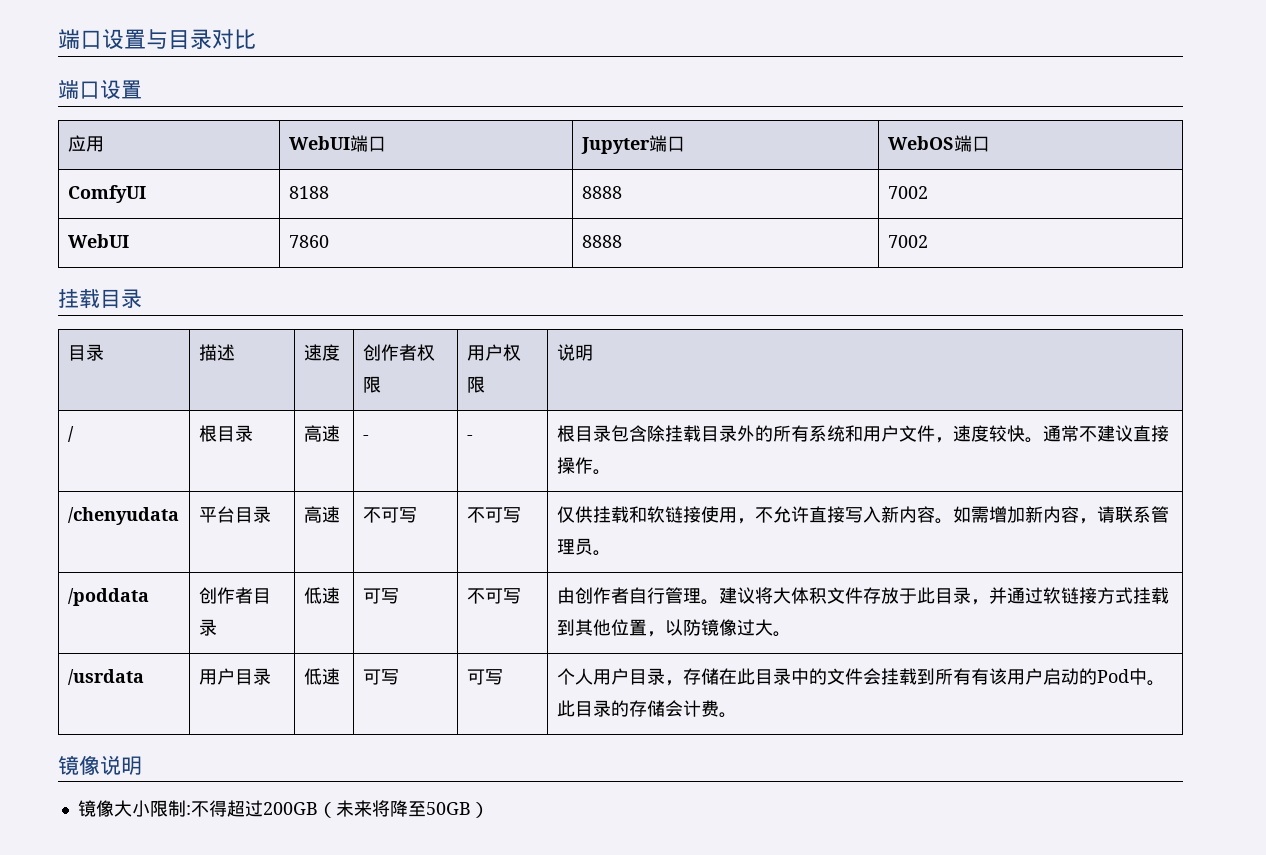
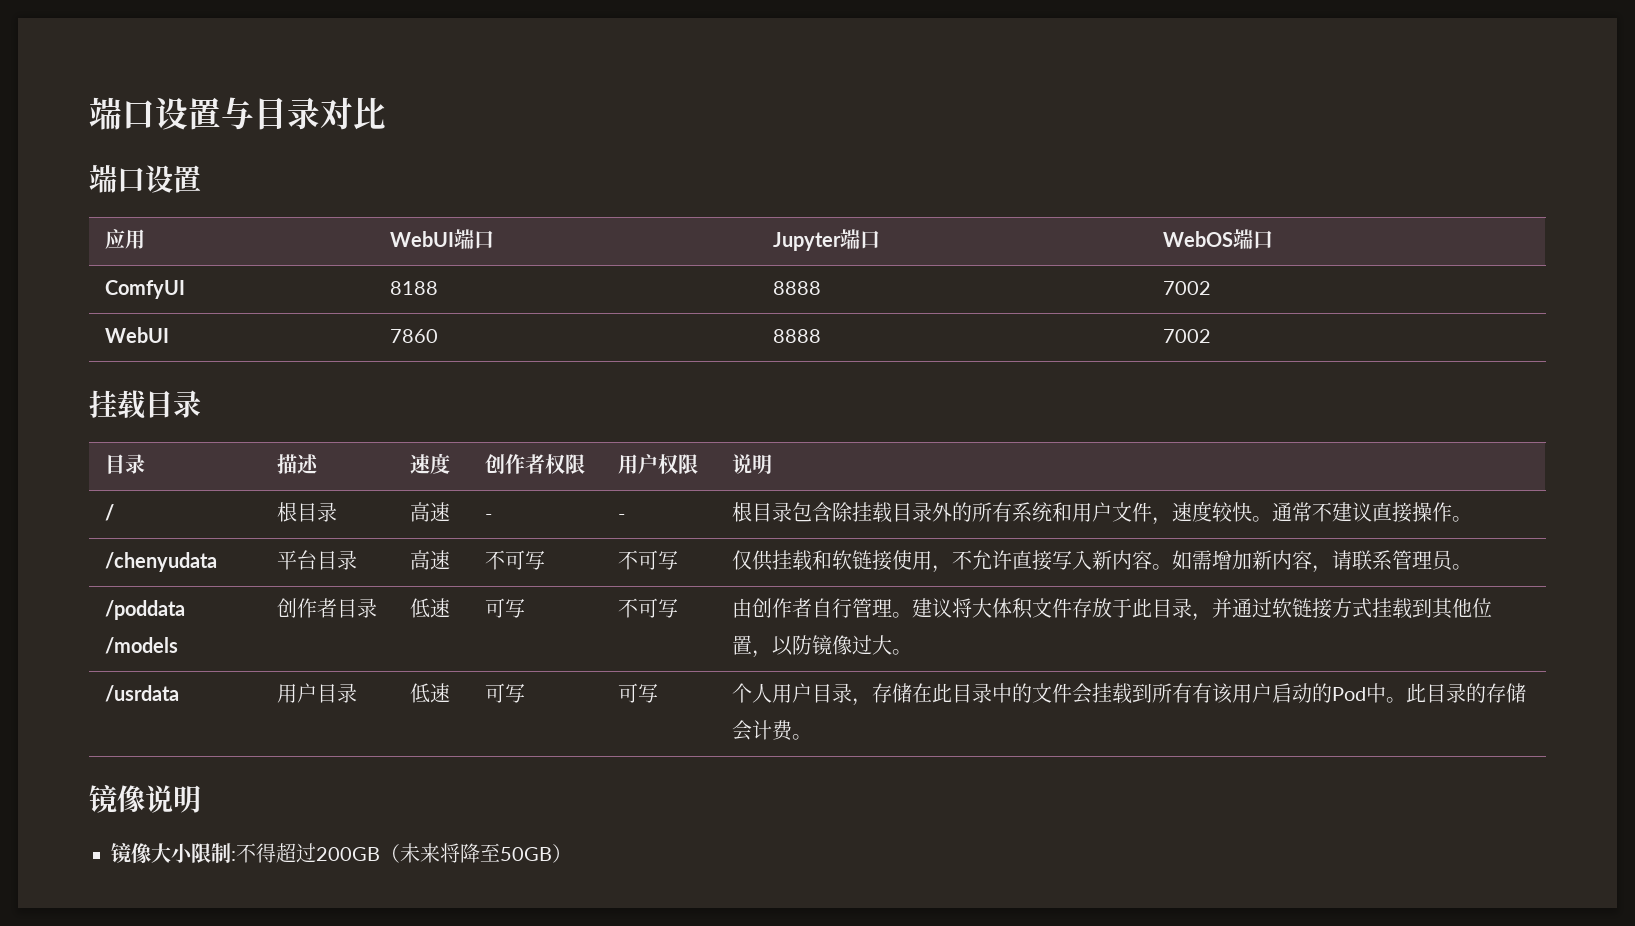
(149, 597) none -> [104,637,178,654] /models

